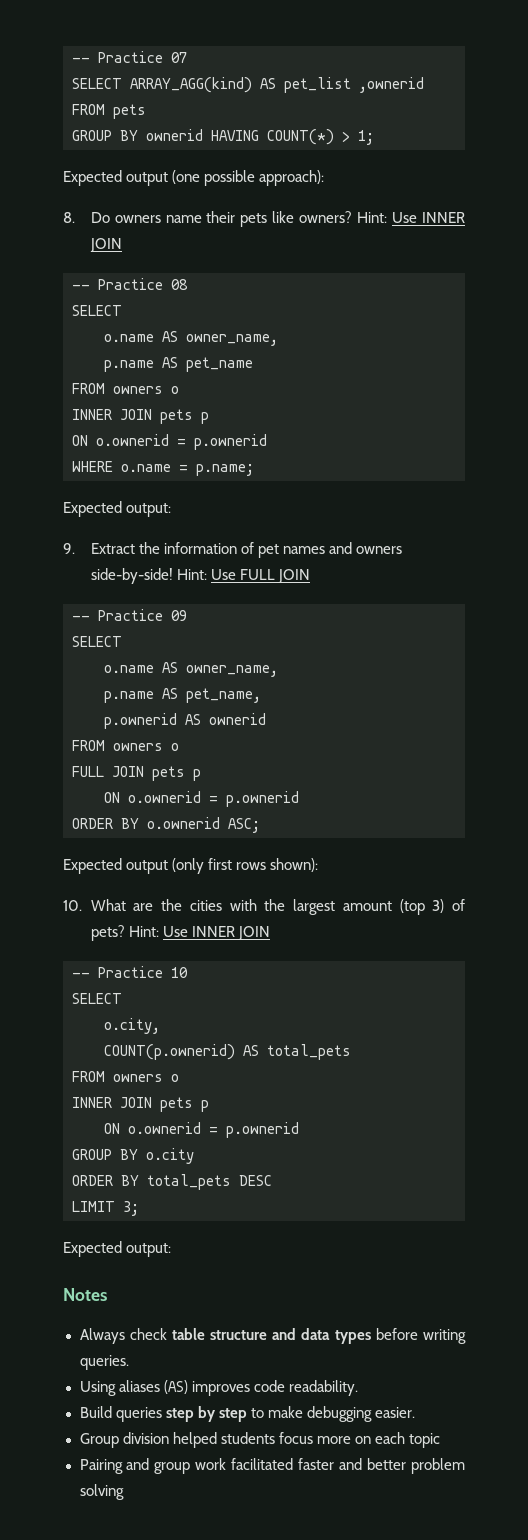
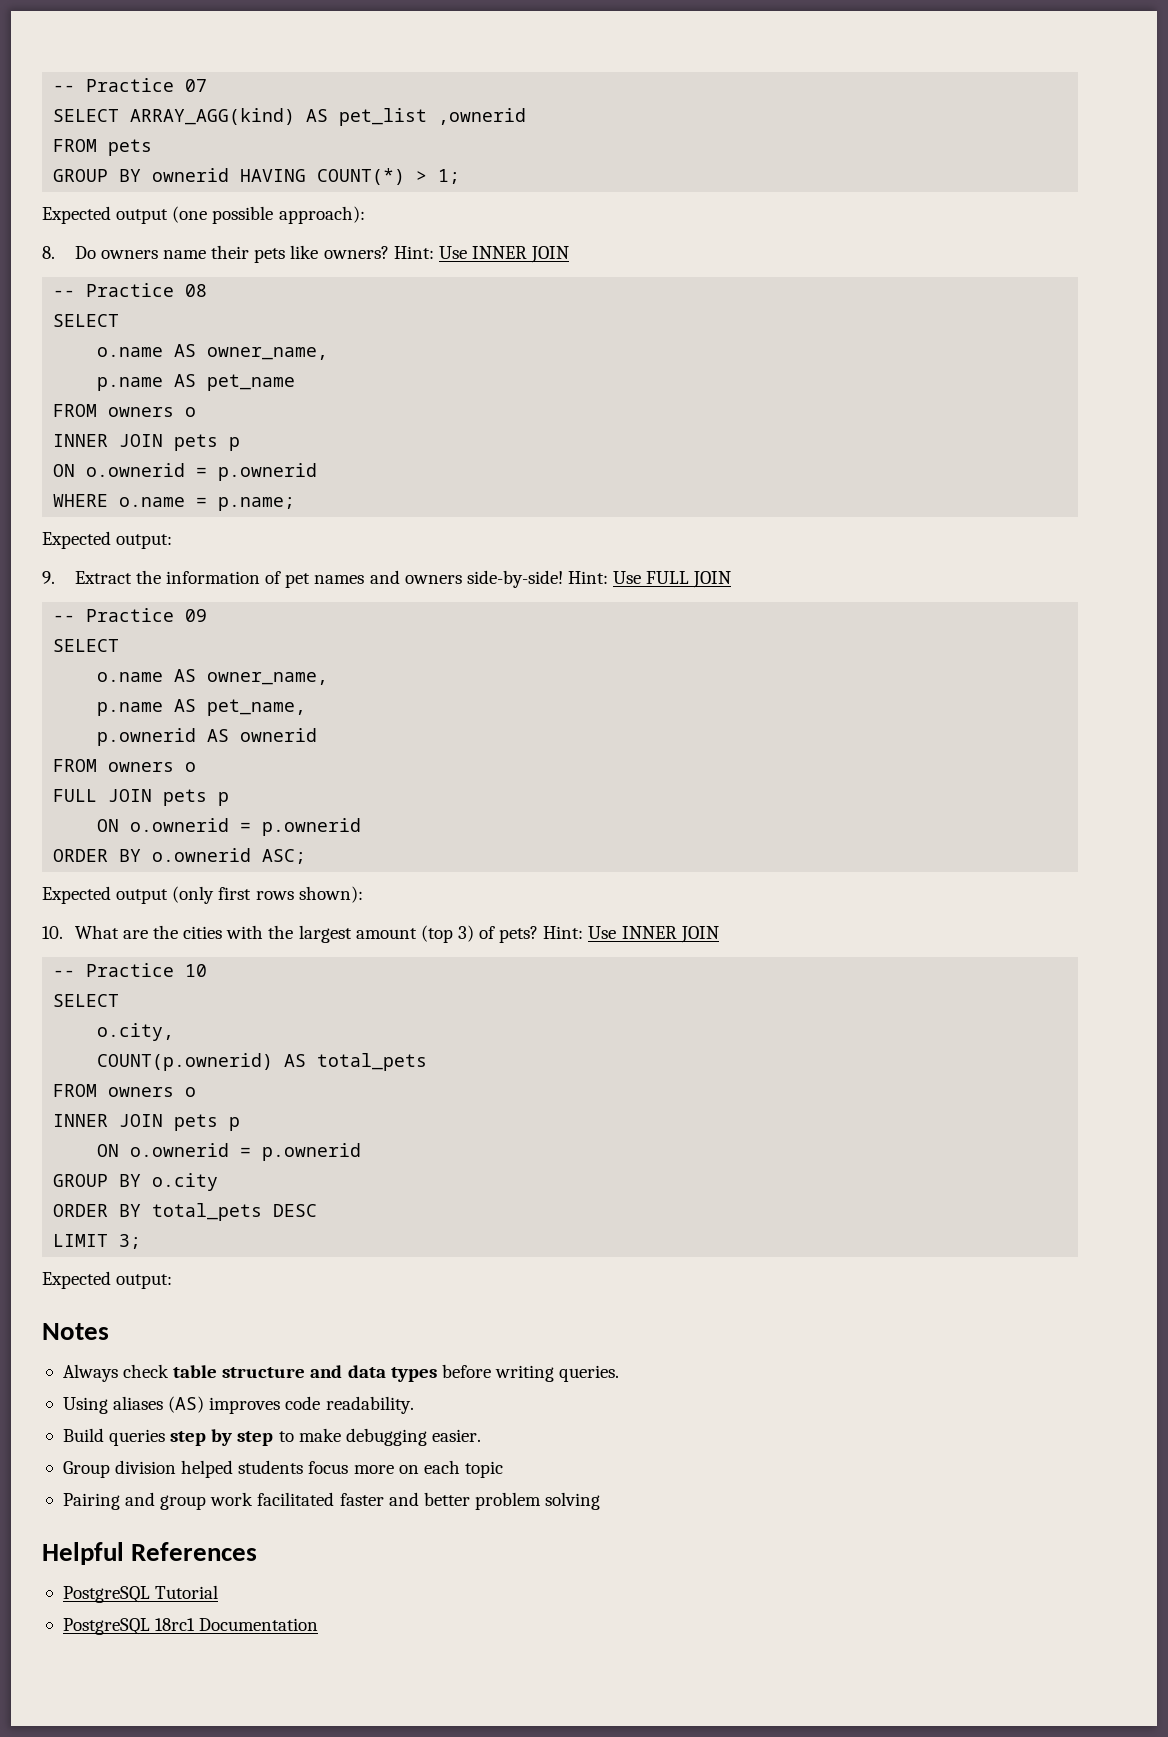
(124, 1492) none -> [42,1542,258,1565] [62,1585,219,1603] [62,1618,319,1635] // Helpful References // PostgreSQL Tutorial // PostgreSQL 18rc1 Documentation

